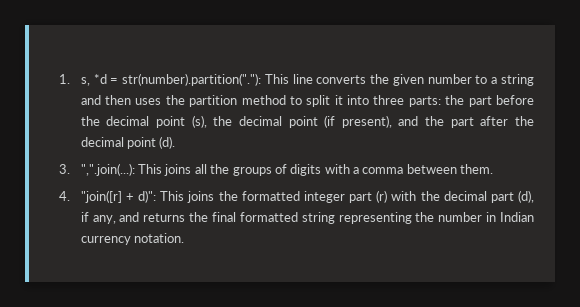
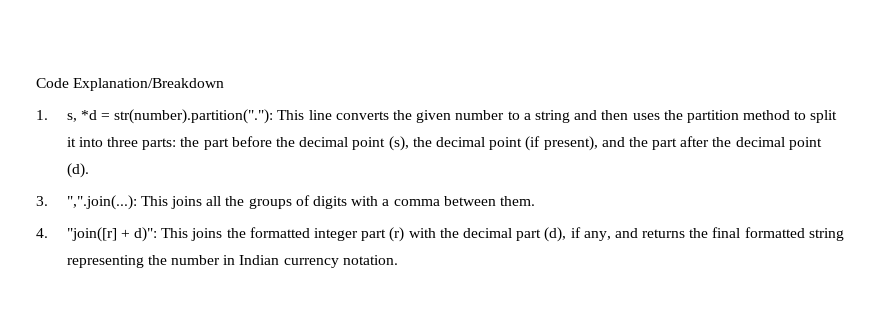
(59, 79) none -> [36,78,225,91] Code Explanation/Breakdown //

